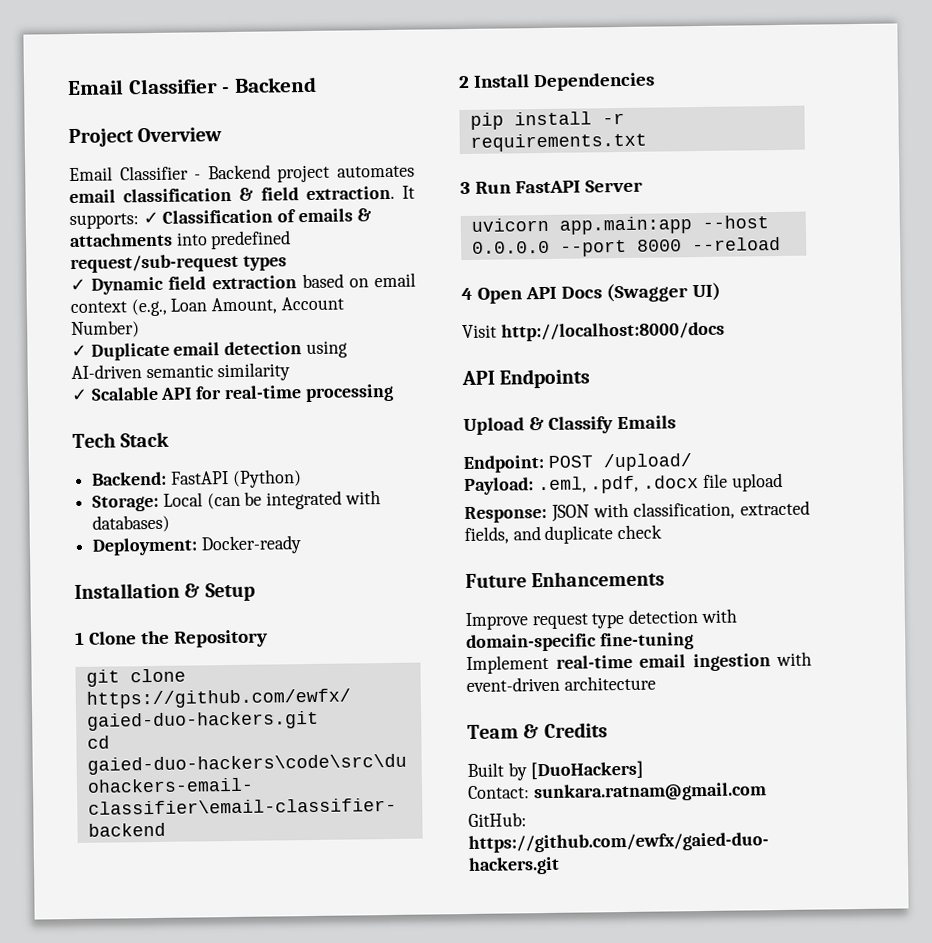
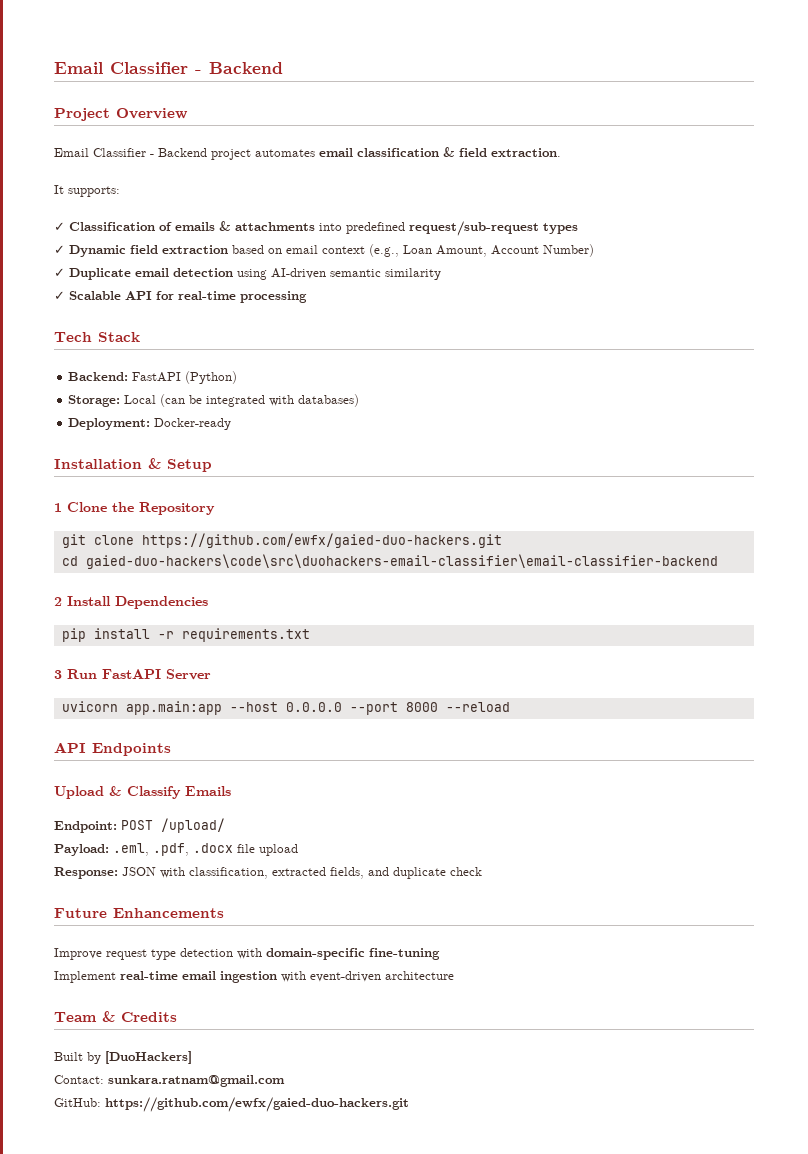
(395, 193) none -> (561, 152) //
(139, 221) none -> (120, 191) //
[461,282,721,304] [462,321,725,342] // 4 Open API Docs (Swagger UI) // Visit http://localhost:8000/docs -> (510, 707) none

